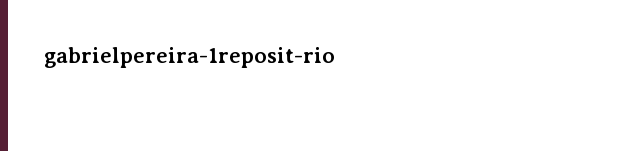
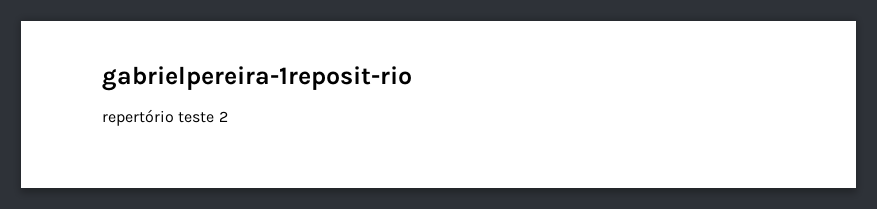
(335, 57) none -> [102,109,228,126] // repertório teste 2

